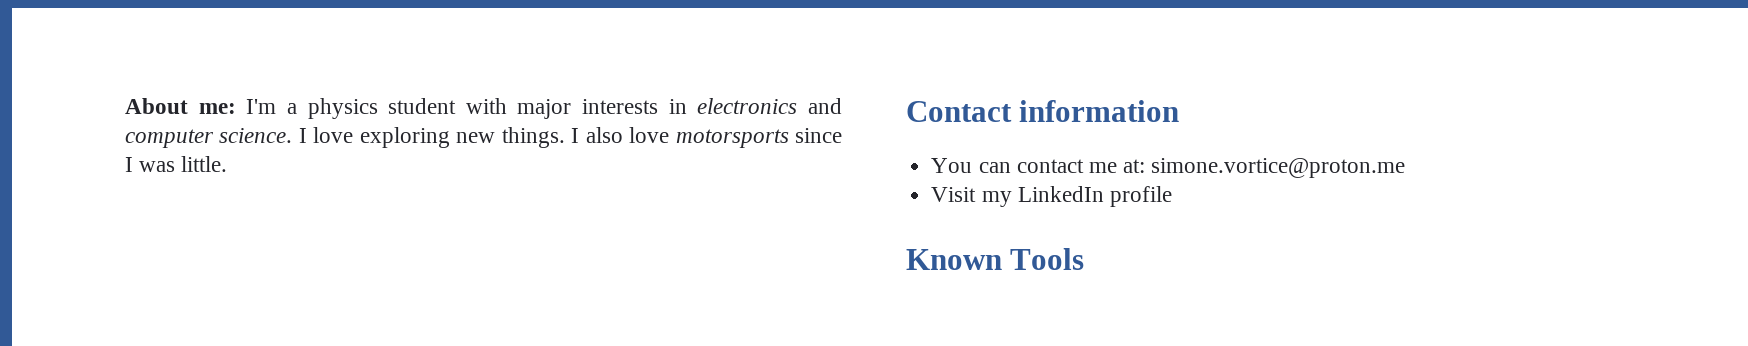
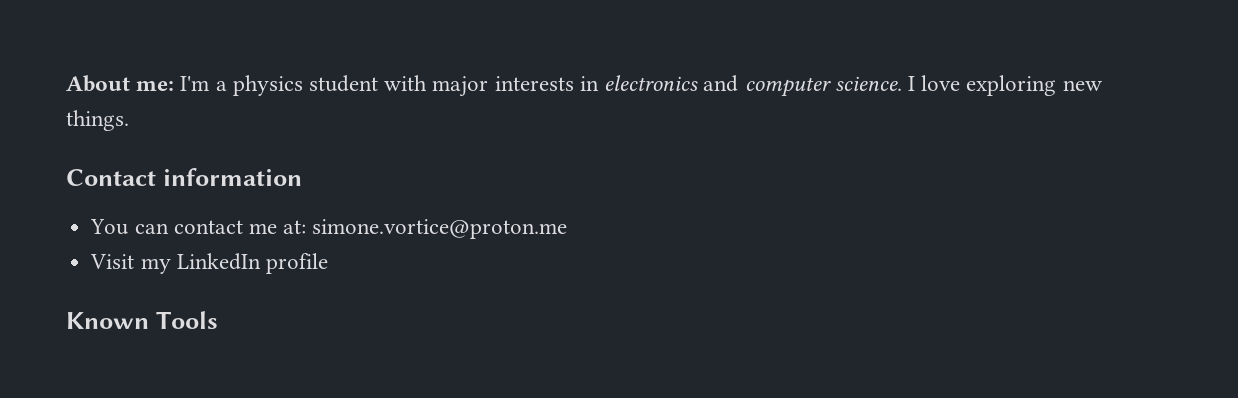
[571,127,842,148] [125,156,228,172] I also love motorsports since I was little. -> (129, 120) none

